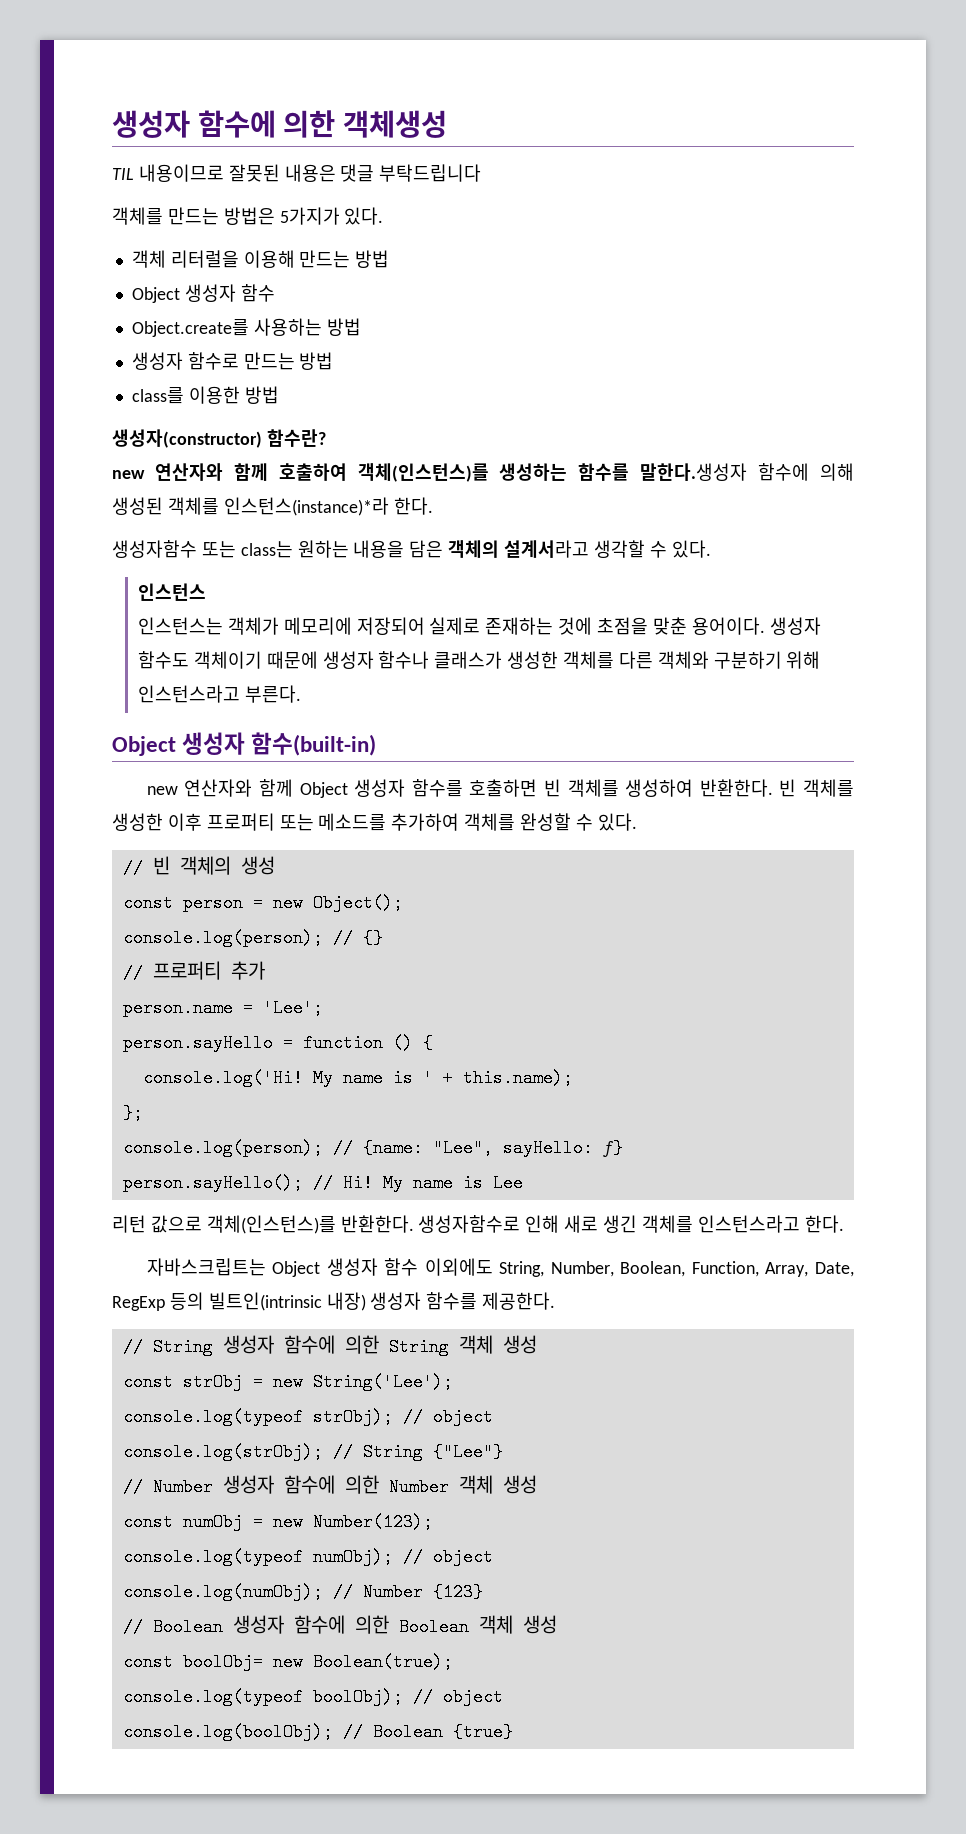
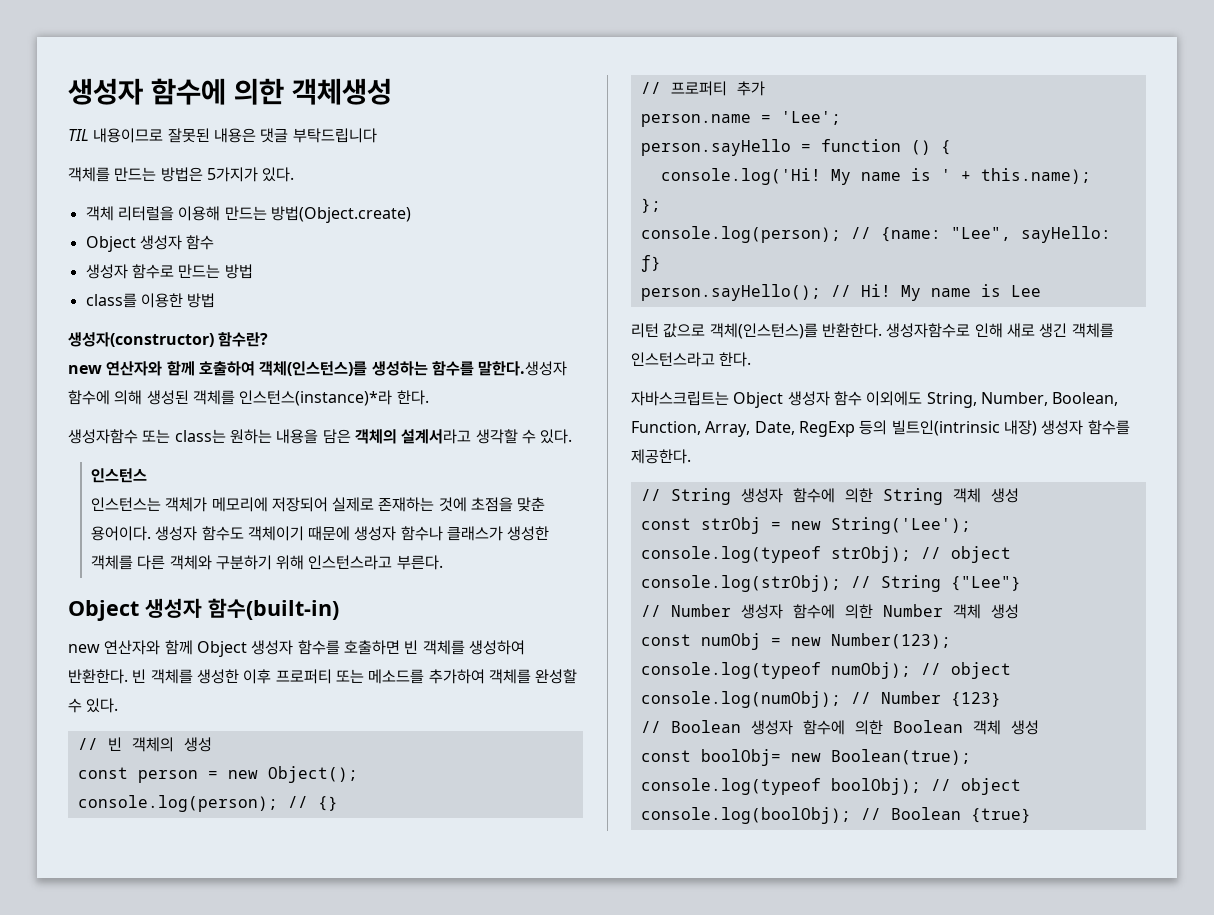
[355,250,390,268] [131,284,275,303] [131,318,361,337] 방법 // Object 생성자 함수 // Object.create를 사용하는 방법 -> [270,206,411,223] [85,235,215,252] 방법(Object.create) // Object 생성자 함수

